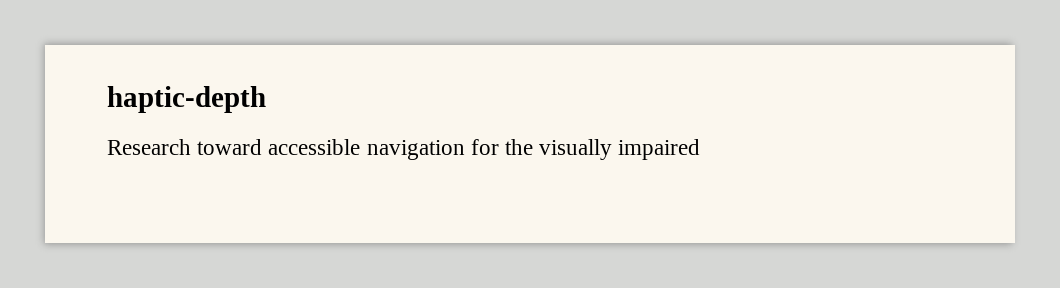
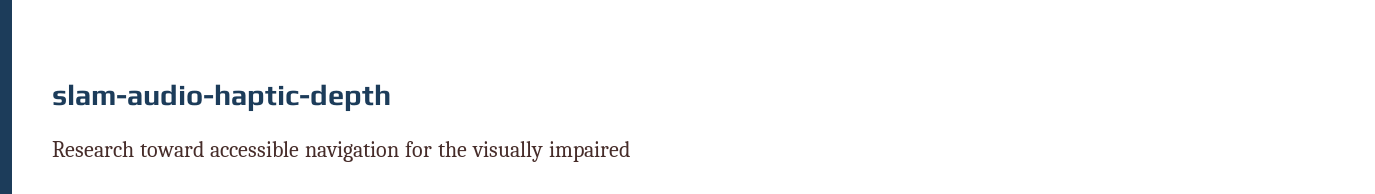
[107,86,266,113] haptic-depth -> [52,84,391,112] slam-audio-haptic-depth

